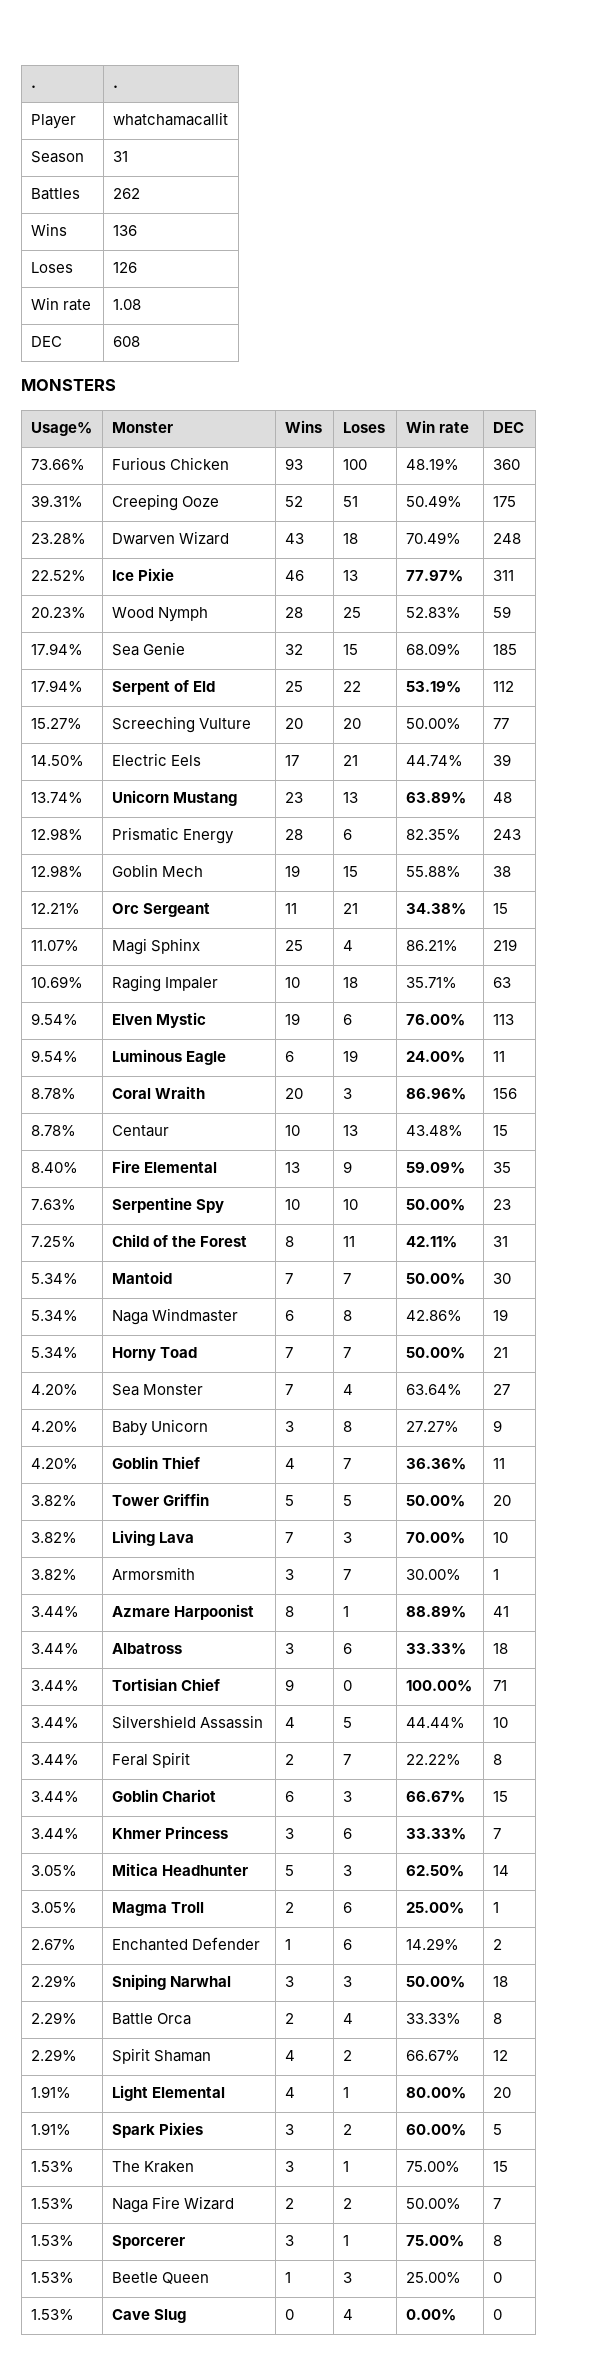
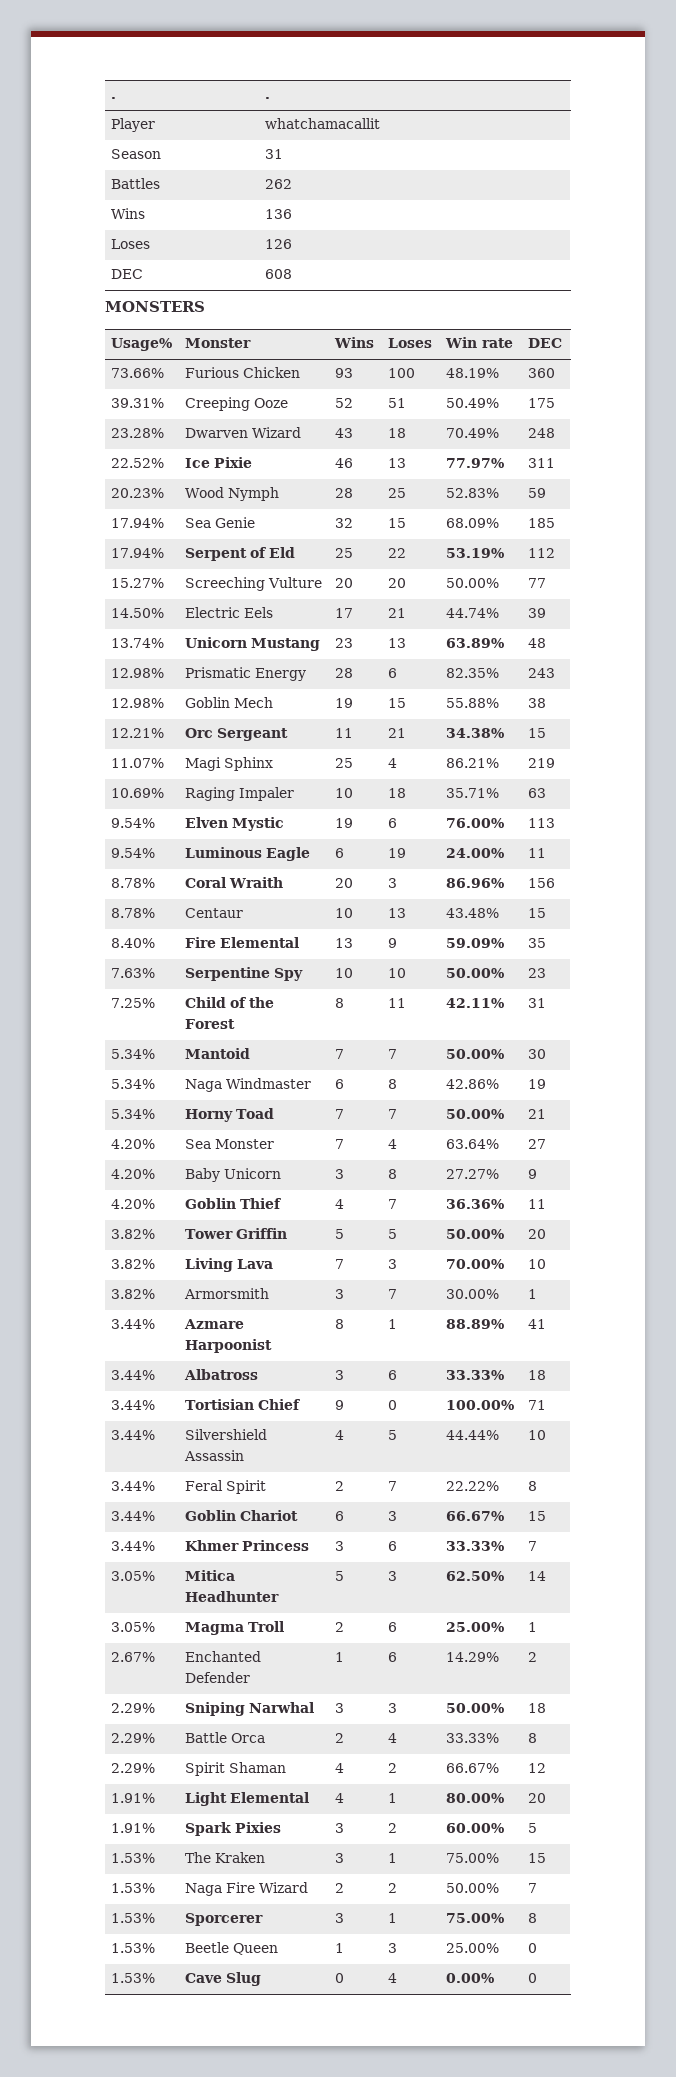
[30,297,91,311] [112,299,141,310] // Win rate | 1.08 -> (293, 244) none

